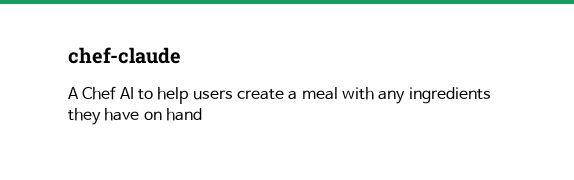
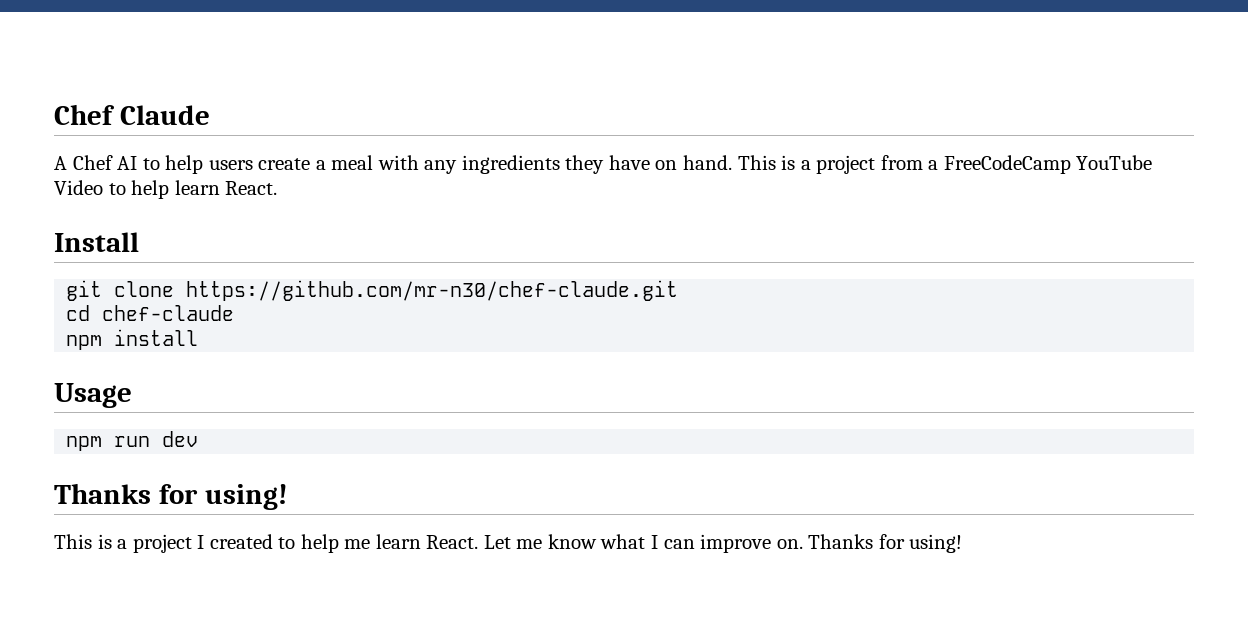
[68,47,181,64] chef-claude -> [54,104,210,125] Chef Claude
[165,108,202,121] hand -> [683,155,1153,174] [54,180,278,199] [54,232,139,252] [66,280,679,301] [66,305,235,321] [66,329,199,350] [54,383,132,408] [66,431,199,451] [54,483,288,510] [54,534,963,553] hand. This is a project from a FreeCodeCamp YouTube Video to help learn React. // Install // git clone https://github.com/mr-n30/chef-claude.git // cd chef-claude // npm install // Usage // npm run dev // Thanks for using! // This is a project I created to help me learn React. Let me know what I can improve on. Thanks for using!

